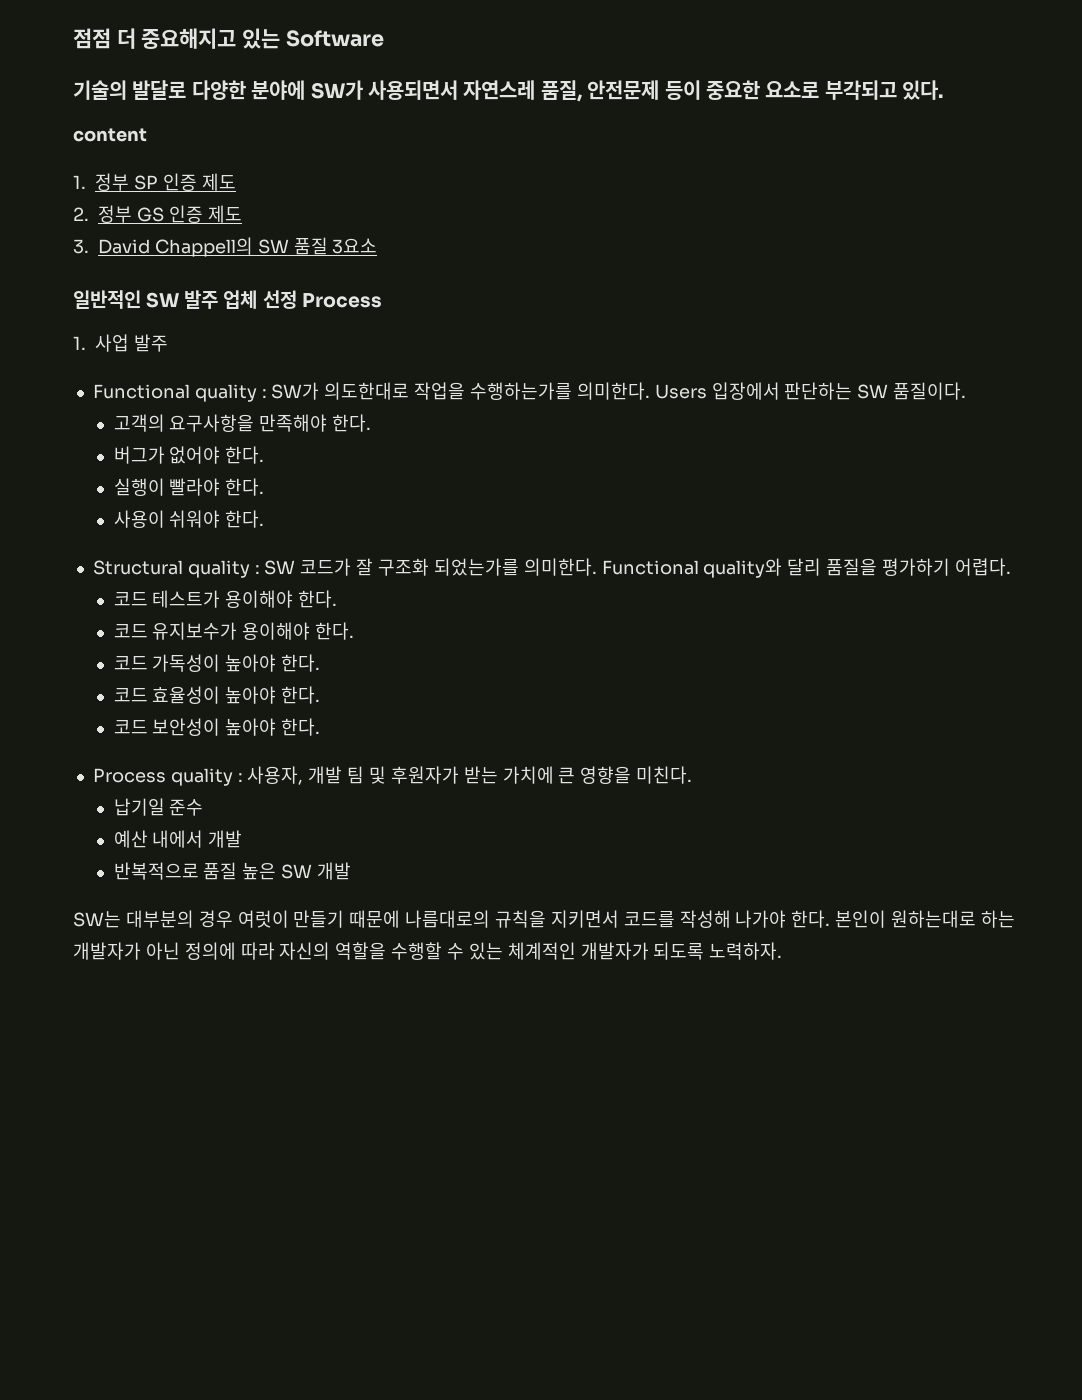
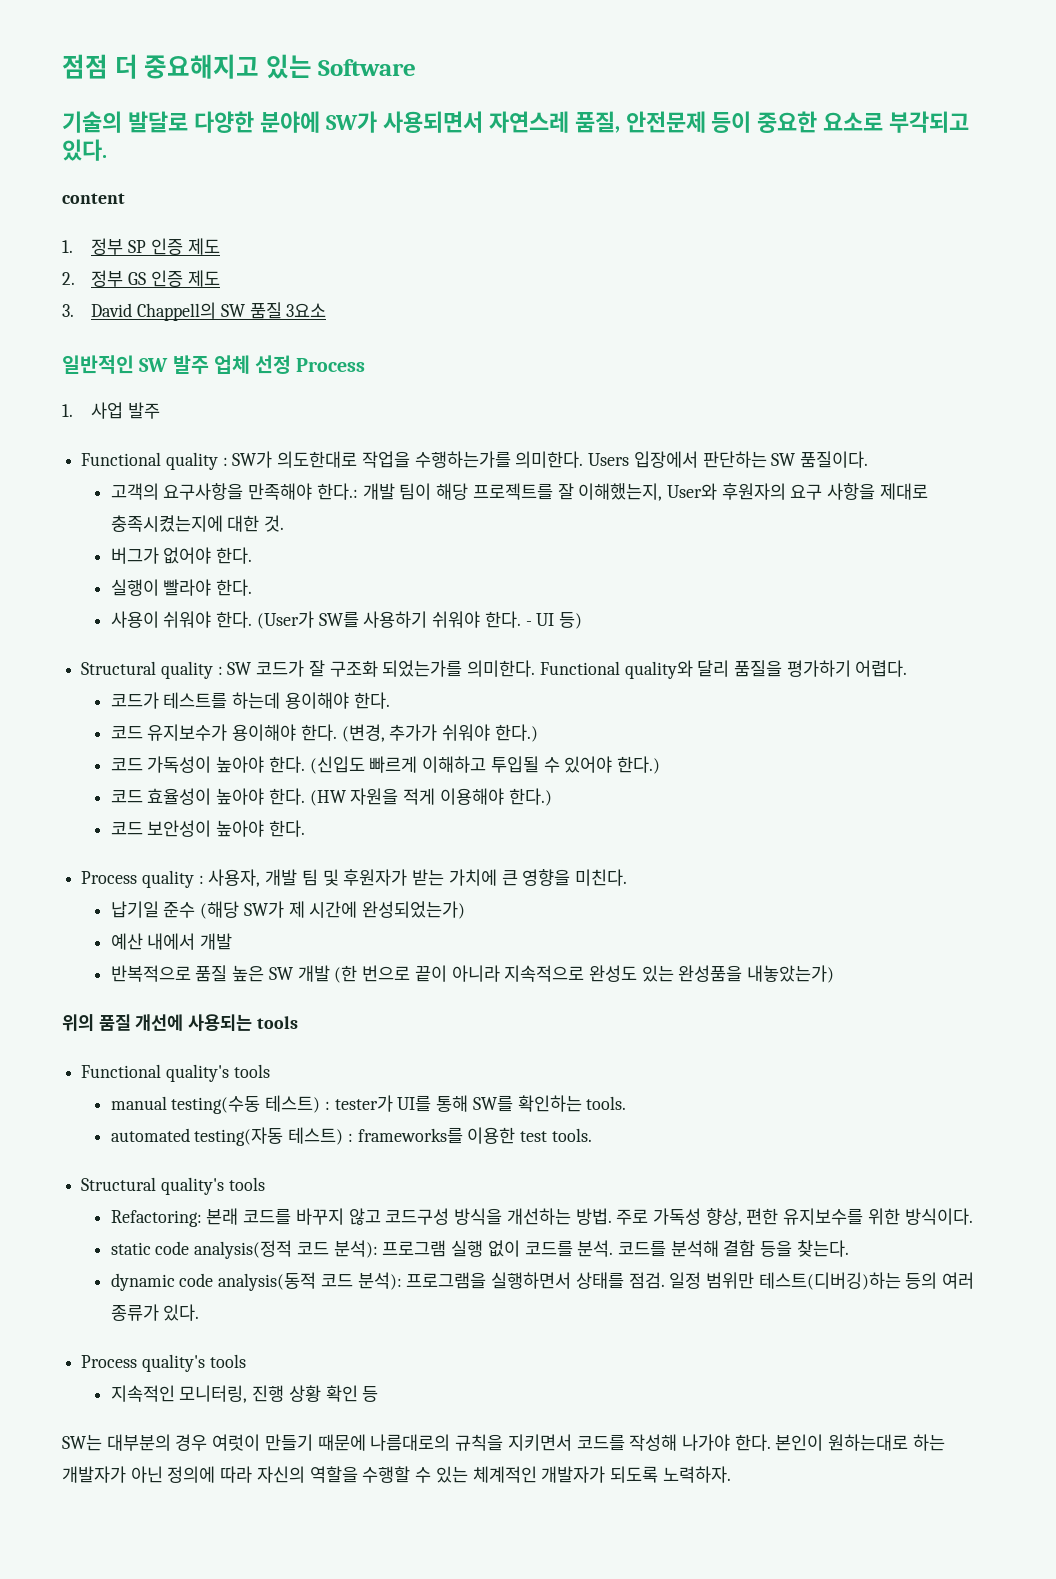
[332,414,372,432] 한다. -> [316,483,928,501] [110,515,285,532] 한다.: 개발 팀이 해당 프로젝트를 잘 이해했는지, User와 후원자의 요구 사항을 제대로 충족시켰는지에 대한 것.
(265, 519) none -> [256,611,582,629] (User가 SW를 사용하기 쉬워야 한다. - UI 등)
[113,590,221,608] 코드 테스트가 -> [110,692,281,709] 코드가 테스트를 하는데
(355, 631) none -> [341,724,538,742] (변경, 추가가 쉬워야 한다.)
(321, 663) none -> [309,756,660,774] (신입도 빠르게 이해하고 투입될 수 있어야 한다.)
(321, 695) none -> [309,788,552,806] (HW 자원을 적게 이용해야 한다.)
(204, 807) none -> [200,901,466,919] (해당 SW가 제 시간에 완성되었는가)
(351, 871) none -> [334,965,835,983] [62,1014,298,1032] [81,1064,270,1082] [110,1095,627,1114] [110,1127,592,1146] [81,1177,265,1195] [110,1208,973,1227] [110,1240,849,1259] [110,1272,975,1291] [110,1304,200,1321] [81,1354,246,1372] [110,1385,379,1403] (한 번으로 끝이 아니라 지속적으로 완성도 있는 완성품을 내놓았는가) // 위의 품질 개선에 사용되는 tools // Functional quality's tools // manual testing(수동 테스트) : tester가 UI를 통해 SW를 확인하는 tools. // automated testing(자동 테스트) : frameworks를 이용한 test tools. // Structural quality's tools // Refactoring: 본래 코드를 바꾸지 않고 코드구성 방식을 개선하는 방법. 주로 가독성 향상, 편한 유지보수를 위한 방식이다. // static code analysis(정적 코드 분석): 프로그램 실행 없이 코드를 분석. 코드를 분석해 결함 등을 찾는다. // dynamic code analysis(동적 코드 분석): 프로그램을 실행하면서 상태를 점검. 일정 범위만 테스트(디버깅)하는 등의 여러 종류가 있다. // Process quality's tools // 지속적인 모니터링, 진행 상황 확인 등

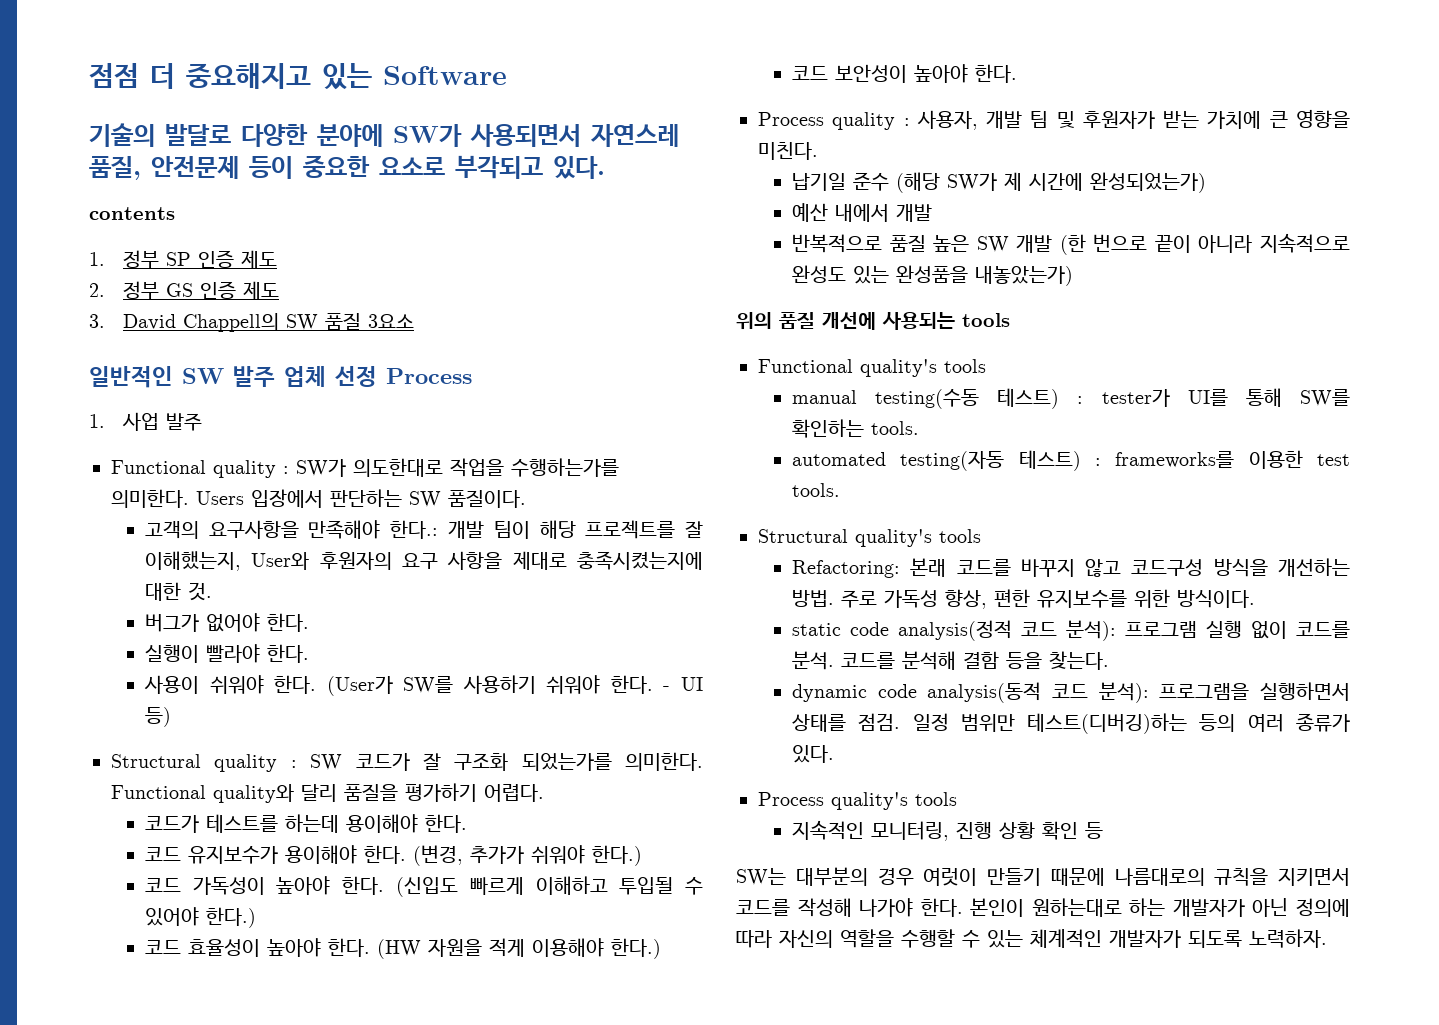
[62,193,125,204] content -> [89,207,175,220] contents

